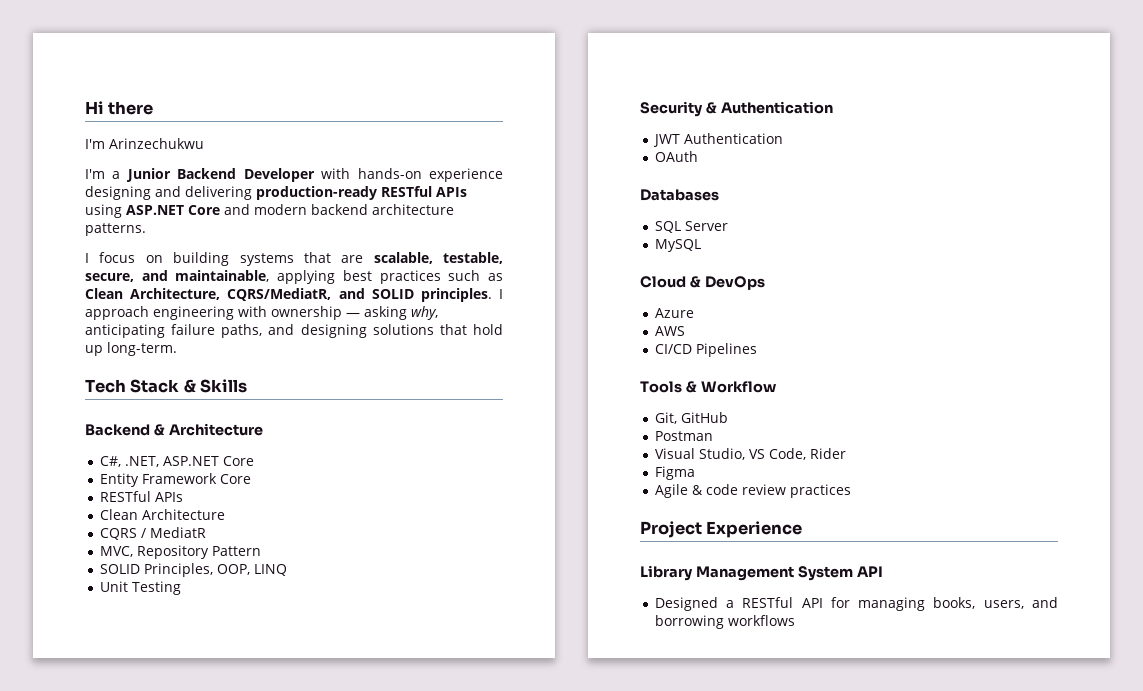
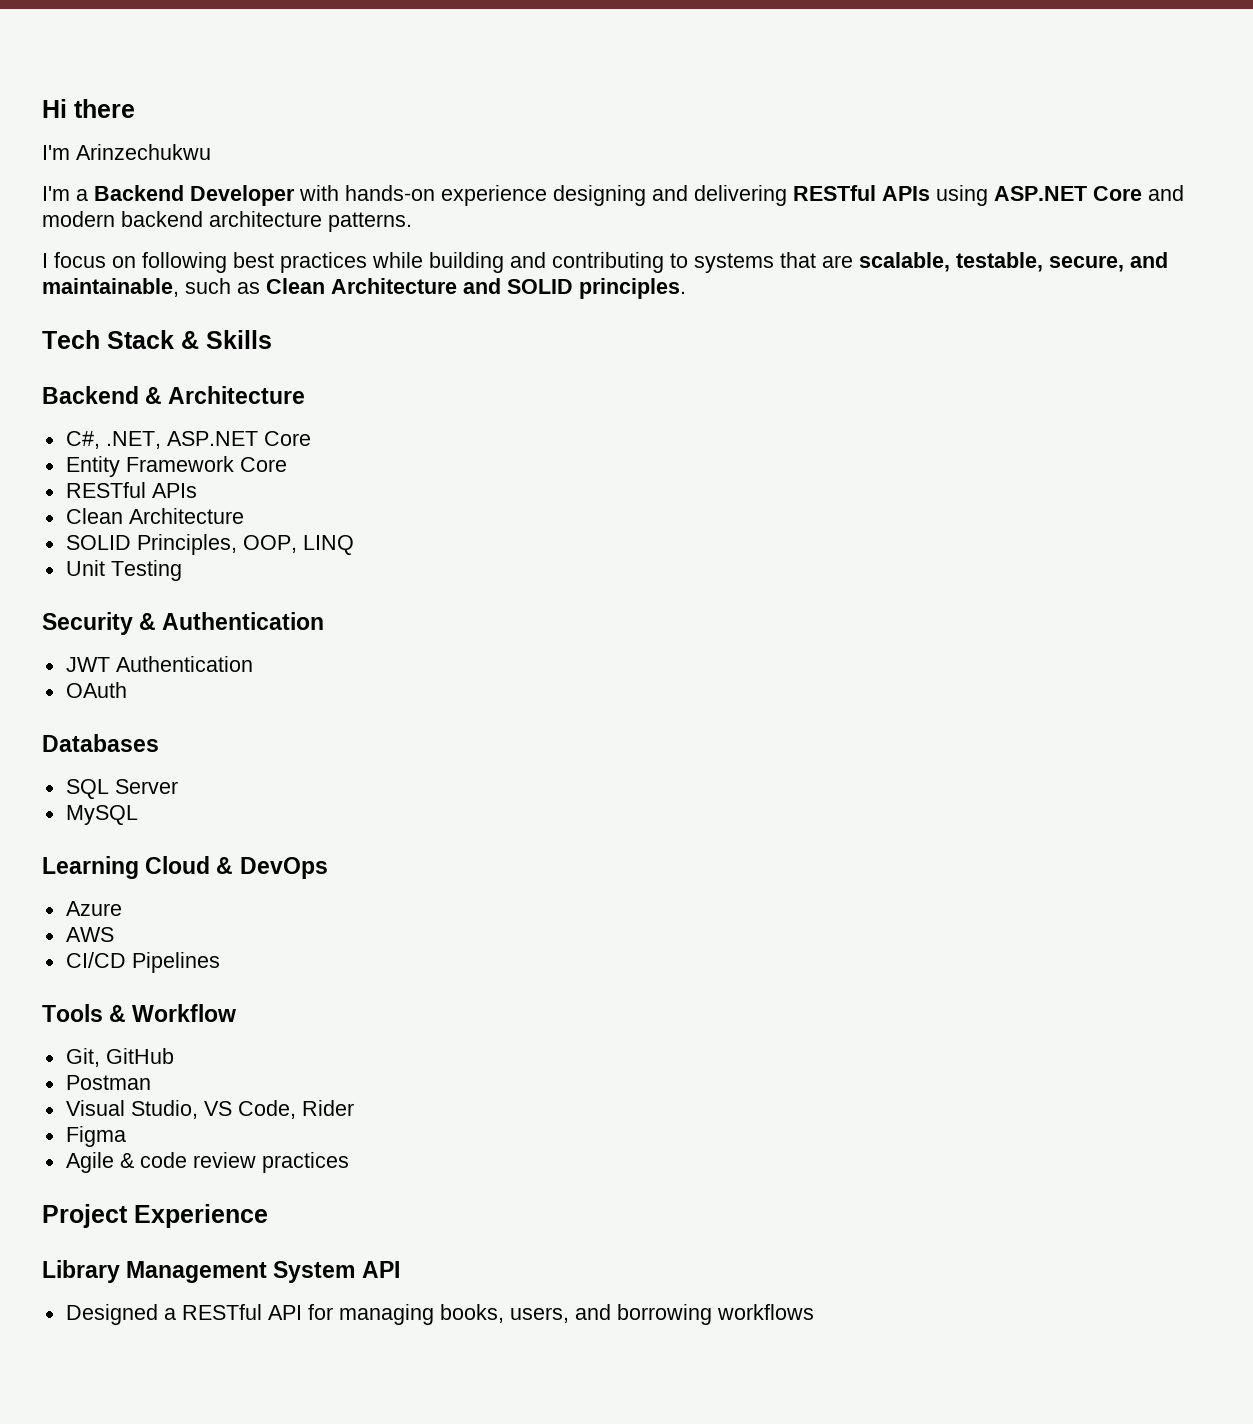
[125,168,171,182] Junior -> (88, 195) none
[256,186,377,200] production-ready -> (787, 195) none
[173,252,230,266] building -> [142,252,688,273] following best practices while building and contributing to
[277,270,441,284] applying best practices -> (179, 287) none
[130,288,332,301] Architecture, CQRS/MediatR, -> [331,278,457,294] Architecture
[499,289,504,299] [85,306,438,320] [85,324,504,338] [85,342,177,356] I approach engineering with ownership — asking why, anticipating failure paths, and designing solutions that hold up long-term. -> (686, 288) none
[99,527,206,540] [99,545,261,559] // CQRS / MediatR // MVC, Repository Pattern -> (244, 516) none
(701, 245) none -> [42,856,139,879] Learning

